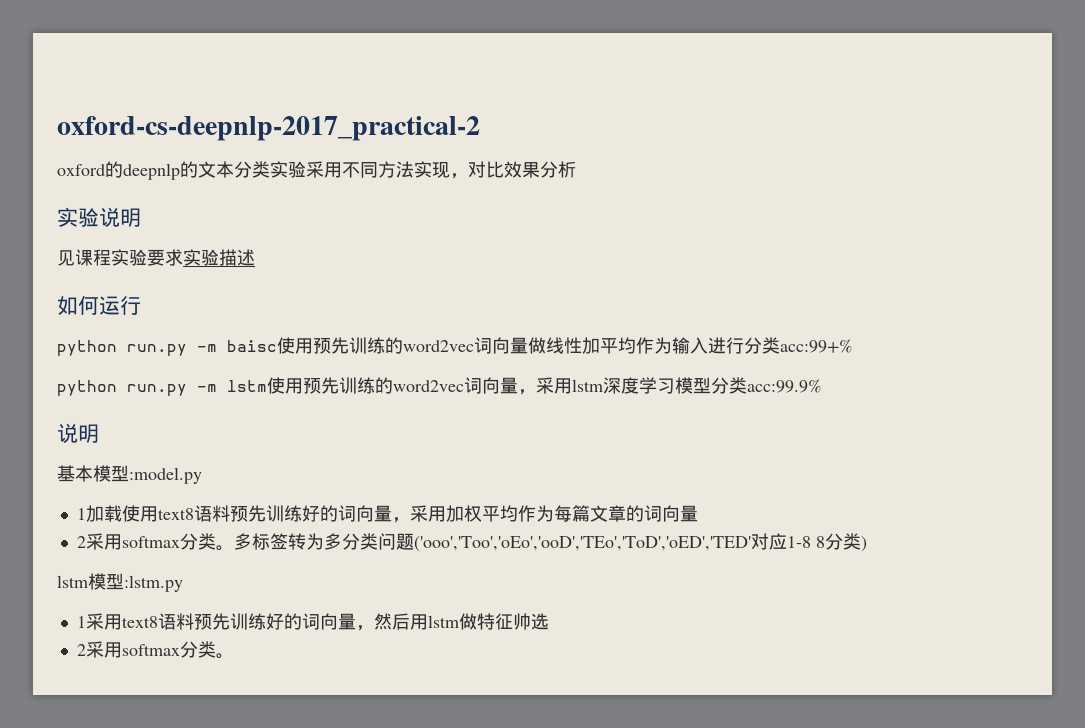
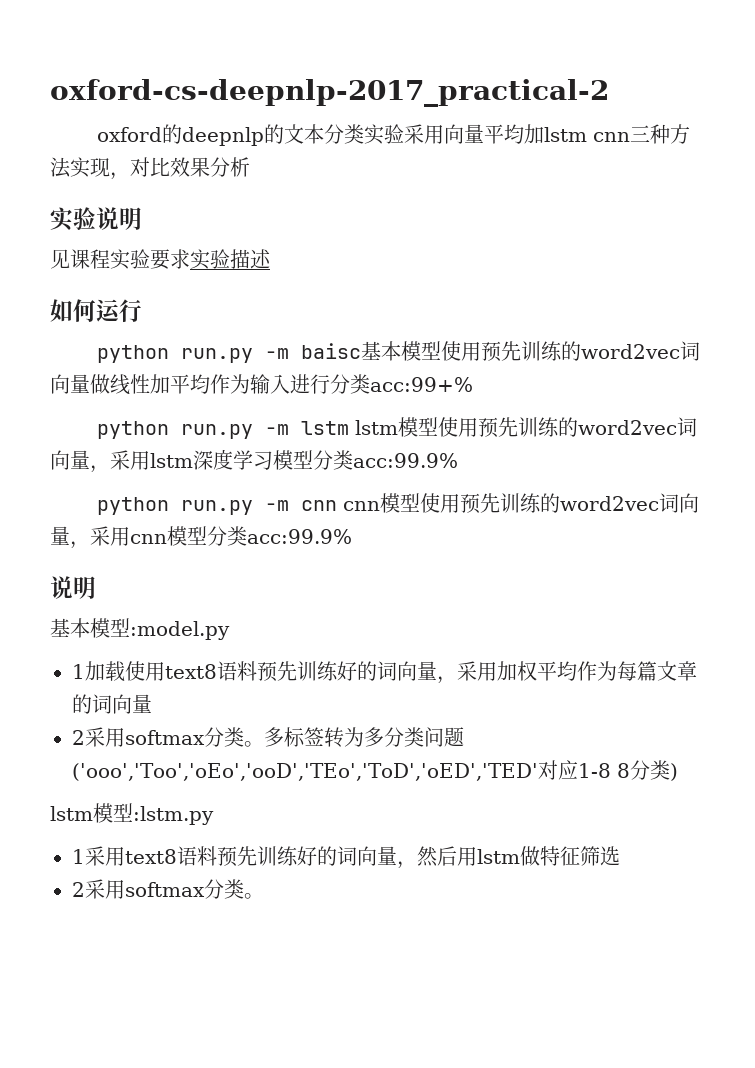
[342,162,378,178] 不同 -> [443,124,670,144] 向量平均加lstm cnn三种
(277, 346) none -> [360,341,441,361] 基本模型
(267, 386) none -> [354,417,438,437] lstm模型
(821, 386) none -> [96,493,699,515] [50,526,352,549] // python run.py -m cnn cnn模型使用预先训练的word2vec词向量，采用cnn模型分类acc:99.9%
[512,613,531,630] 帅 -> [580,846,600,866] 筛

